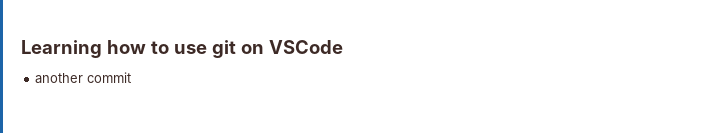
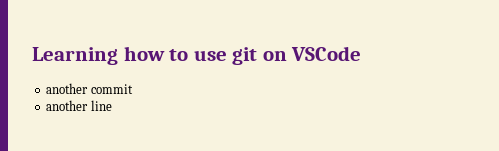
(132, 77) none -> [46,100,112,111] // another line

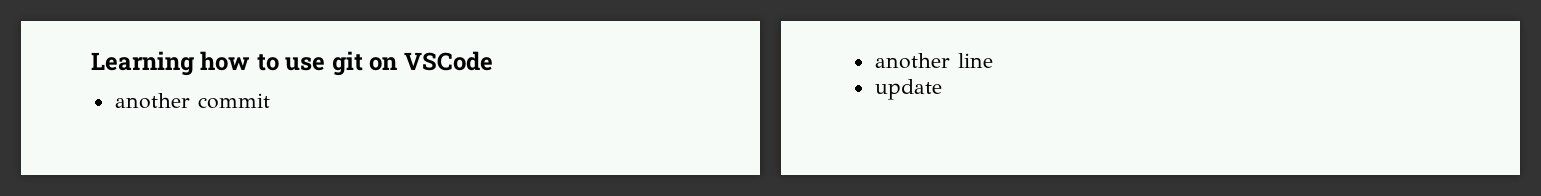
(112, 105) none -> [874,79,942,100] // update

